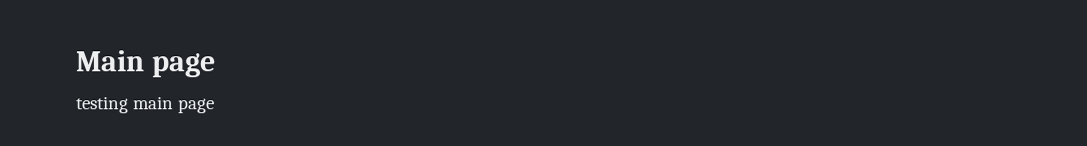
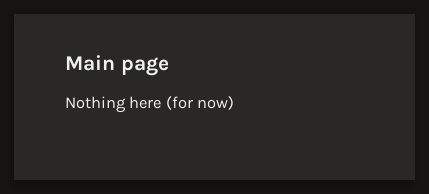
[76,96,216,114] testing main page -> [65,96,235,113] Nothing here (for now)

